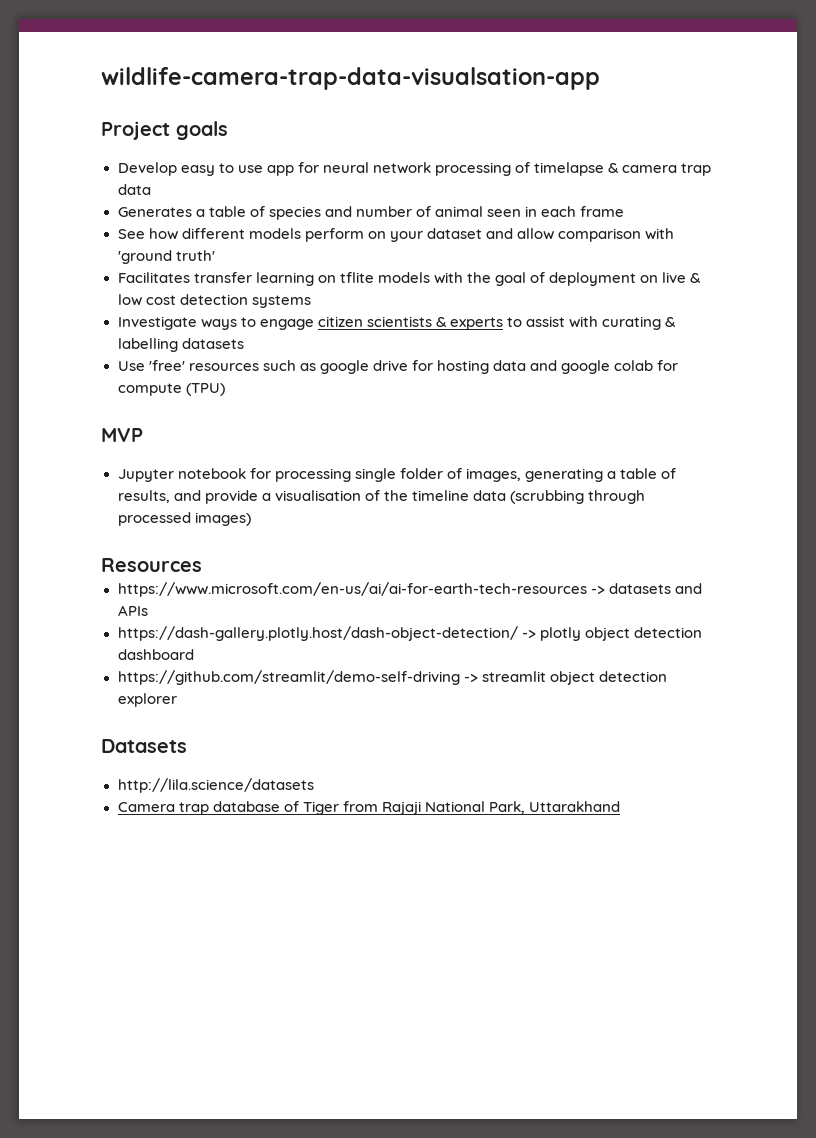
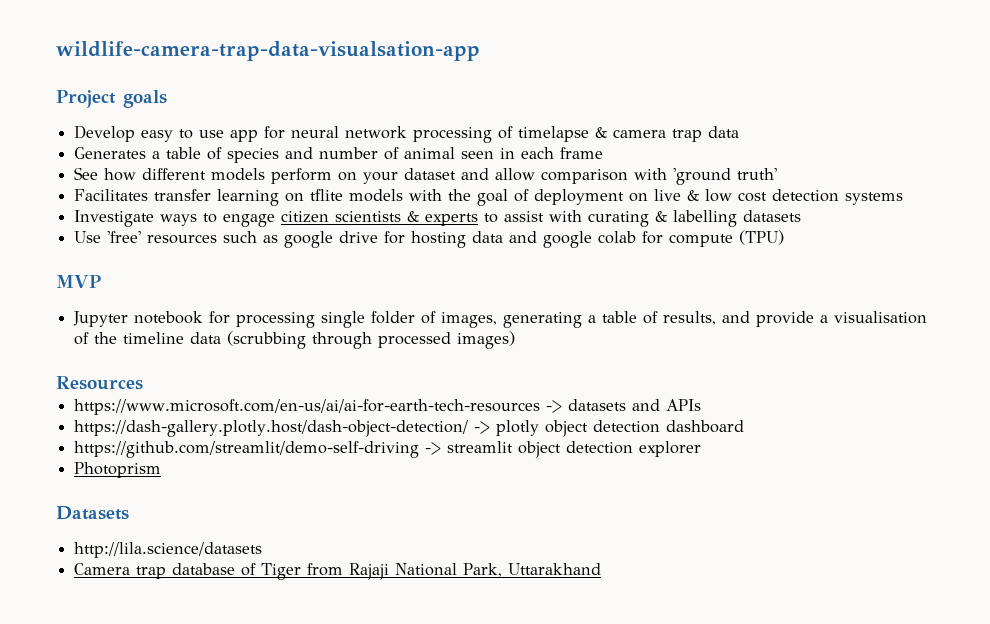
(177, 700) none -> [74,462,162,478] // Photoprism

